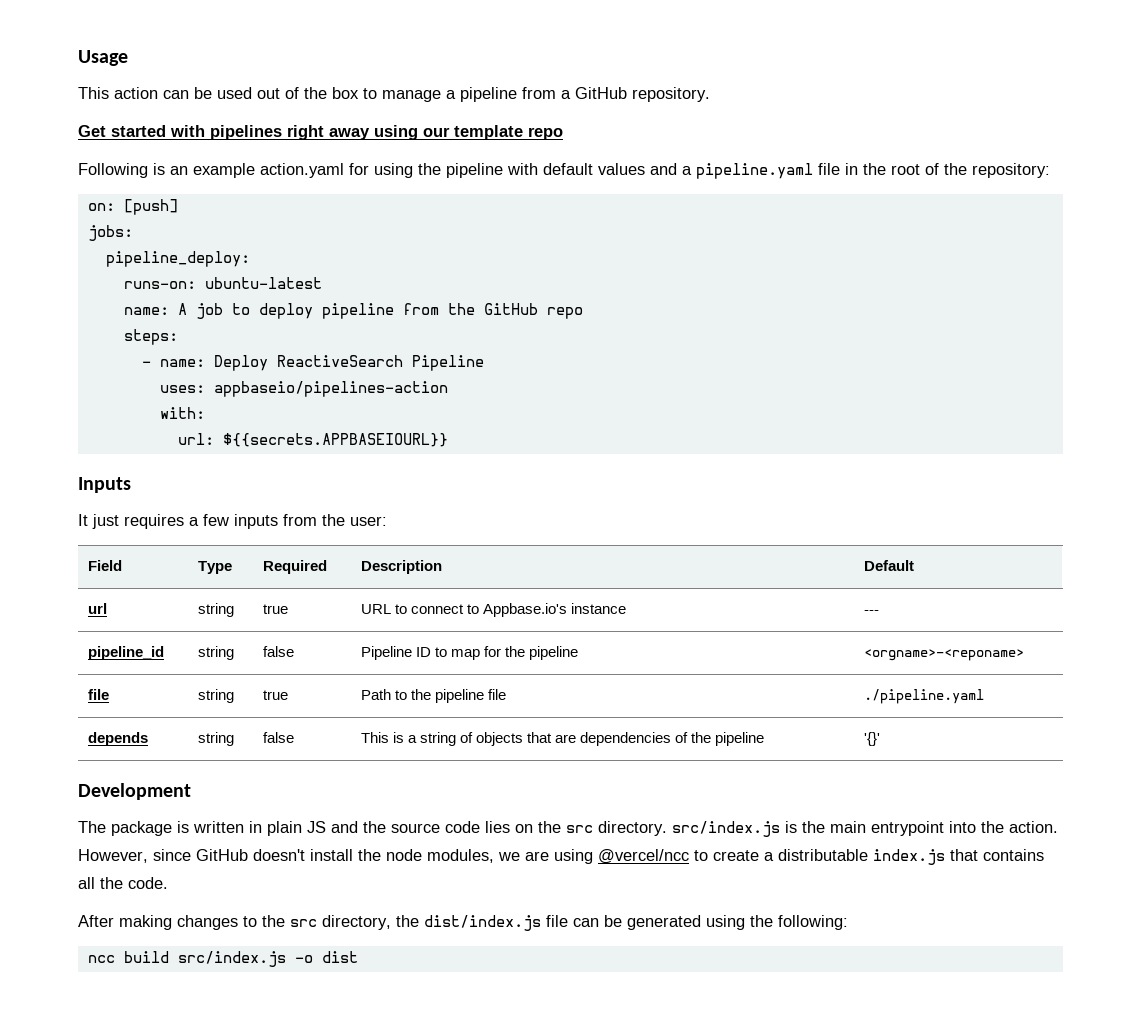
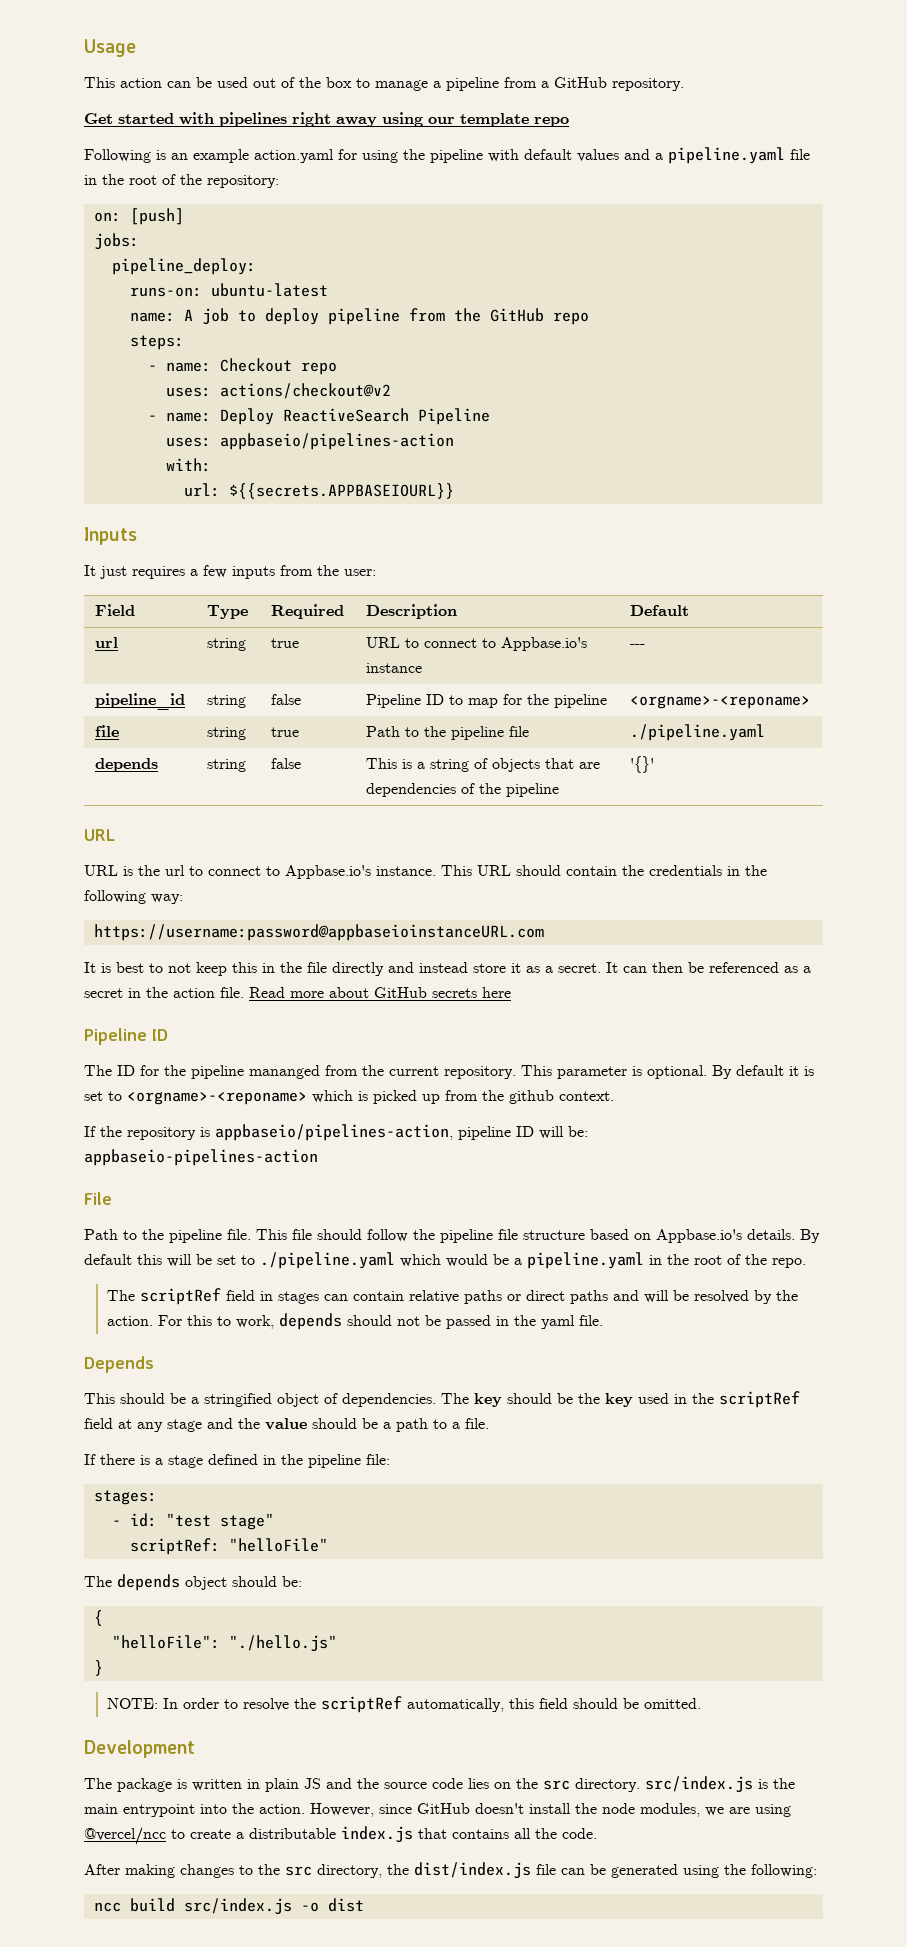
(178, 337) none -> [147,358,337,375] [165,383,391,399] // - name: Checkout repo // uses: actions/checkout@v2
(880, 739) none -> [84,829,115,841] [84,865,767,879] [84,890,183,904] [93,924,544,941] [84,962,811,976] [84,987,511,998] [84,1028,168,1045] [84,1065,814,1079] [84,1090,614,1105] [84,1124,588,1141] [84,1149,318,1166] [84,1192,112,1205] [84,1229,820,1243] [84,1252,806,1269] [106,1288,798,1305] [106,1313,603,1330] [84,1356,154,1373] [84,1391,800,1408] [84,1418,489,1432] [84,1454,390,1468] [93,1490,157,1505] [111,1513,274,1530] [129,1538,328,1555] [84,1574,302,1591] [93,1610,103,1626] [111,1635,337,1652] [93,1660,103,1676] [106,1696,701,1713] // URL // URL is the url to connect to Appbase.io's instance. This URL should contain the credentials in the following way: // https://username:password@appbaseioinstanceURL.com // It is best to not keep this in the file directly and instead store it as a secret. It can then be referenced as a secret in the action file. Read more about GitHub secrets here // Pipeline ID // The ID for the pipeline mananged from the current repository. This parameter is optional. By default it is set to <orgname>-<reponame> which is picked up from the github context. // If the repository is appbaseio/pipelines-action, pipeline ID will be: appbaseio-pipelines-action // File // Path to the pipeline file. This file should follow the pipeline file structure based on Appbase.io's details. By default this will be set to ./pipeline.yaml which would be a pipeline.yaml in the root of the repo. // The scriptRef field in stages can contain relative paths or direct paths and will be resolved by the action. For this to work, depends should not be passed in the yaml file. // Depends // This should be a stringified object of dependencies. The key should be the key used in the scriptRef field at any stage and the value should be a path to a file. // If there is a stage defined in the pipeline file: // stages: // - id: "test stage" // scriptRef: "helloFile" // The depends object should be: // { // "helloFile": "./hello.js" // } // NOTE: In order to resolve the scriptRef automatically, this field should be omitted.

